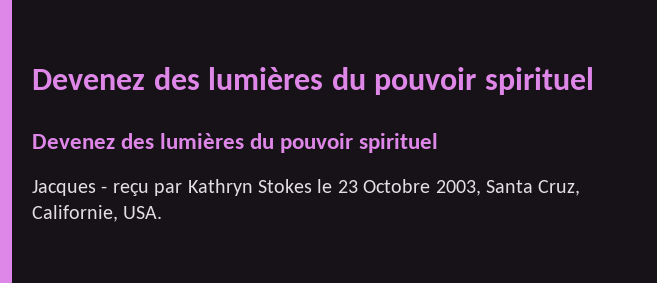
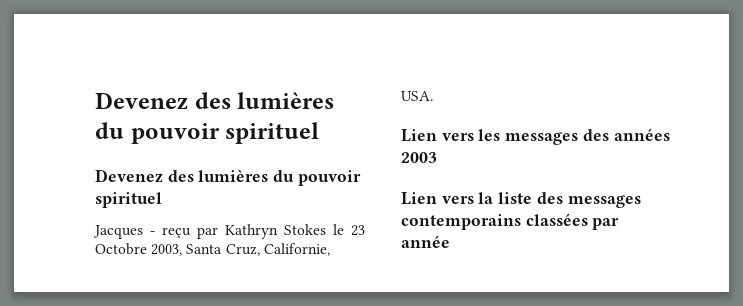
(163, 212) none -> [401,128,670,145] [401,152,437,163] [401,192,641,208] [401,213,620,230] [401,235,450,248] // Lien vers les messages des années 2003 // Lien vers la liste des messages contemporains classées par année

